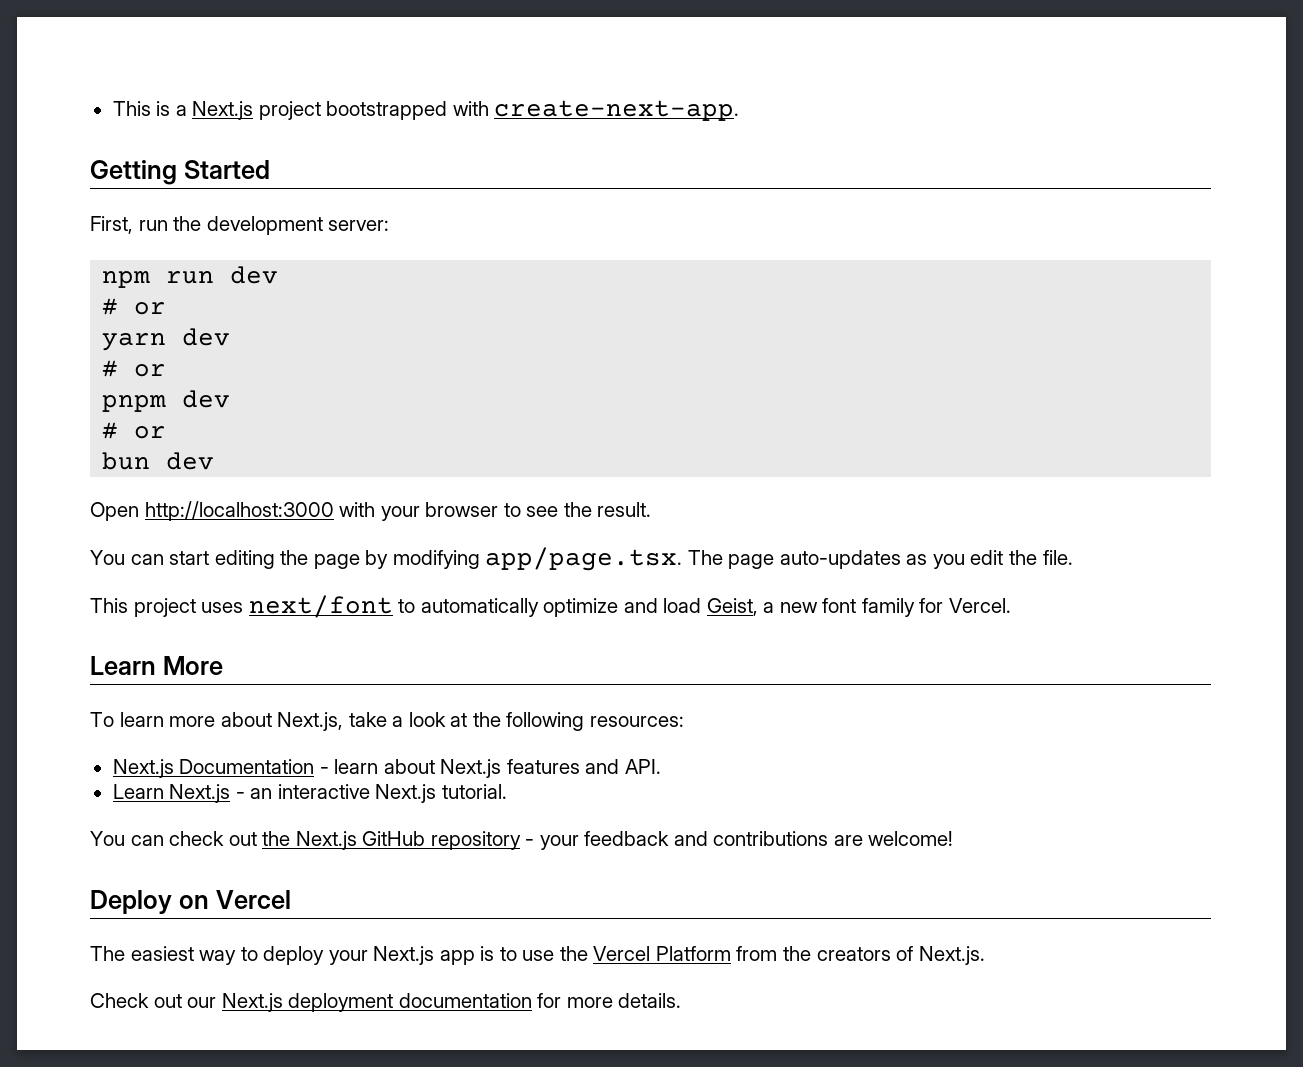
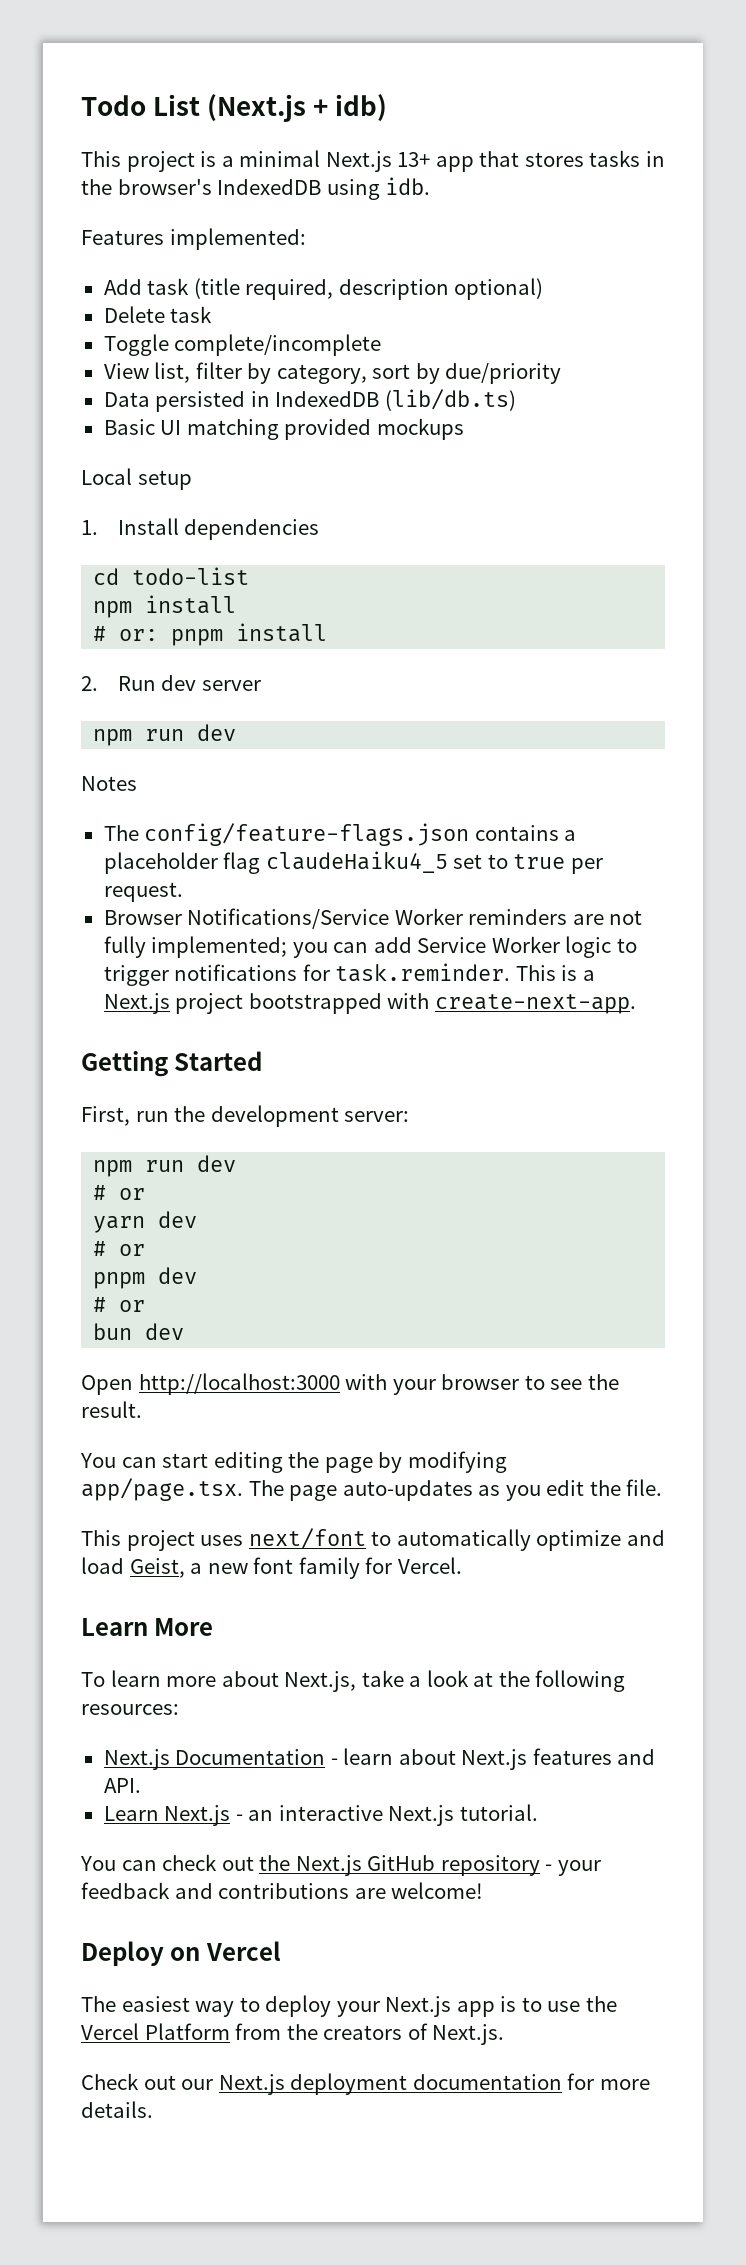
(112, 108) none -> [81,94,388,122] [81,150,665,172] [81,177,431,200] [81,228,306,250] [103,278,544,300] [103,306,213,323] [103,334,382,356] [103,362,562,384] [103,389,516,412] [103,418,464,440] [81,468,192,490] [81,518,320,540] [93,567,250,585] [93,595,237,618] [93,623,328,646] [81,675,261,691] [93,724,237,746] [81,776,137,791] [103,823,577,846] [103,851,603,874] [103,882,183,902] [103,908,643,929] [103,936,637,958] [103,963,511,986] Todo List (Next.js + idb) // This project is a minimal Next.js 13+ app that stores tasks in the browser's IndexedDB using idb. // Features implemented: // Add task (title required, description optional) // Delete task // Toggle complete/incomplete // View list, filter by category, sort by due/priority // Data persisted in IndexedDB (lib/db.ts) // Basic UI matching provided mockups // Local setup // 1. Install dependencies // cd todo-list // npm install // # or: pnpm install // 2. Run dev server // npm run dev // Notes // The config/feature-flags.json contains a placeholder flag claudeHaiku4_5 set to true per request. // Browser Notifications/Service Worker reminders are not fully implemented; you can add Service Worker logic to trigger notifications for task.reminder.

